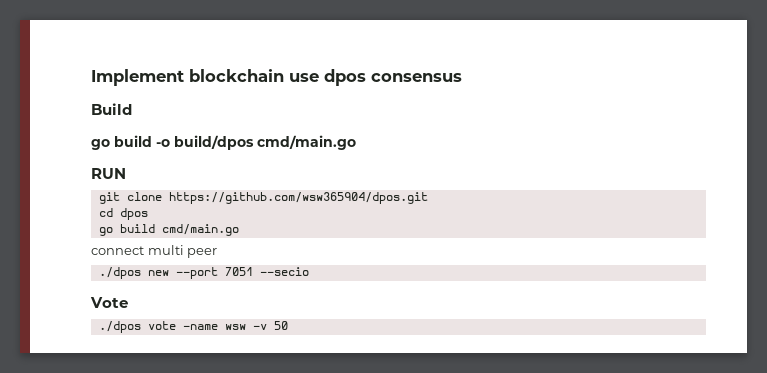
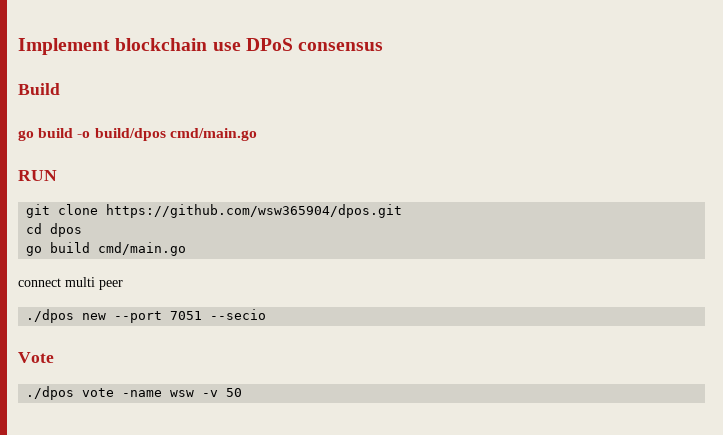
[324,69,366,86] dpos -> [245,38,293,51] DPoS

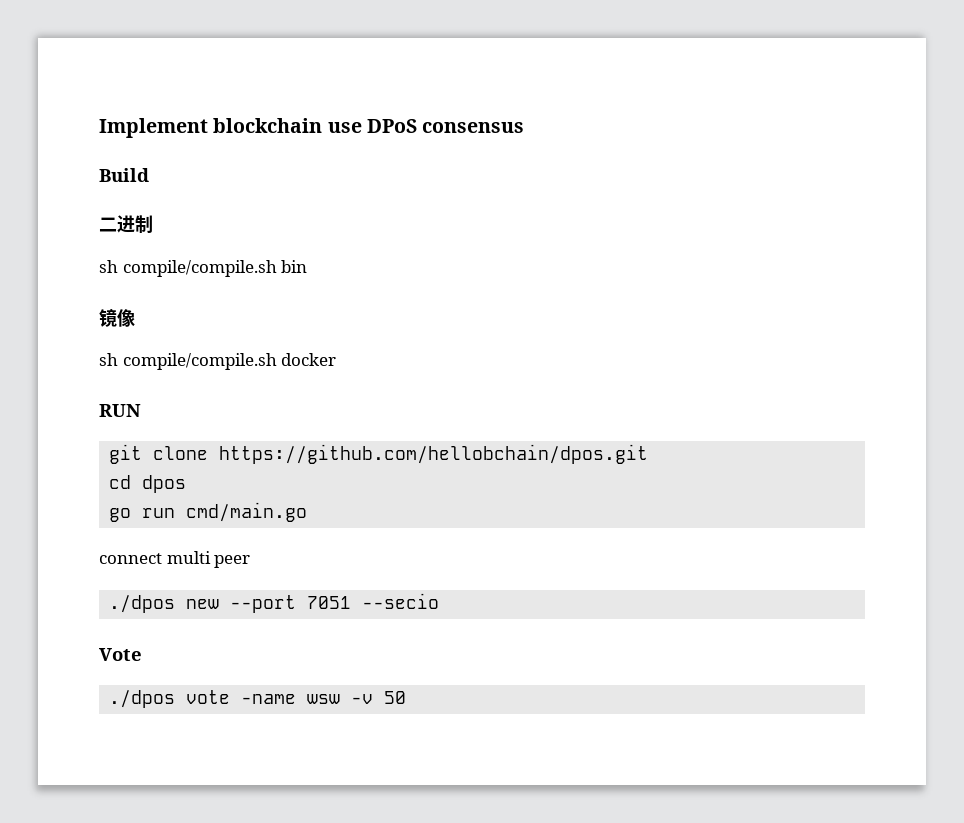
[18,128,257,141] go build -o build/dpos cmd/main.go -> [99,215,153,233] [99,260,308,277] [99,308,135,327] [99,353,337,370] 二进制 // sh compile/compile.sh bin // 镜像 // sh compile/compile.sh docker
[106,204,403,218] https://github.com/wsw365904/dpos.git -> [219,444,649,464] https://github.com/hellobchain/dpos.git
[50,242,91,253] build -> [142,508,176,518] run

